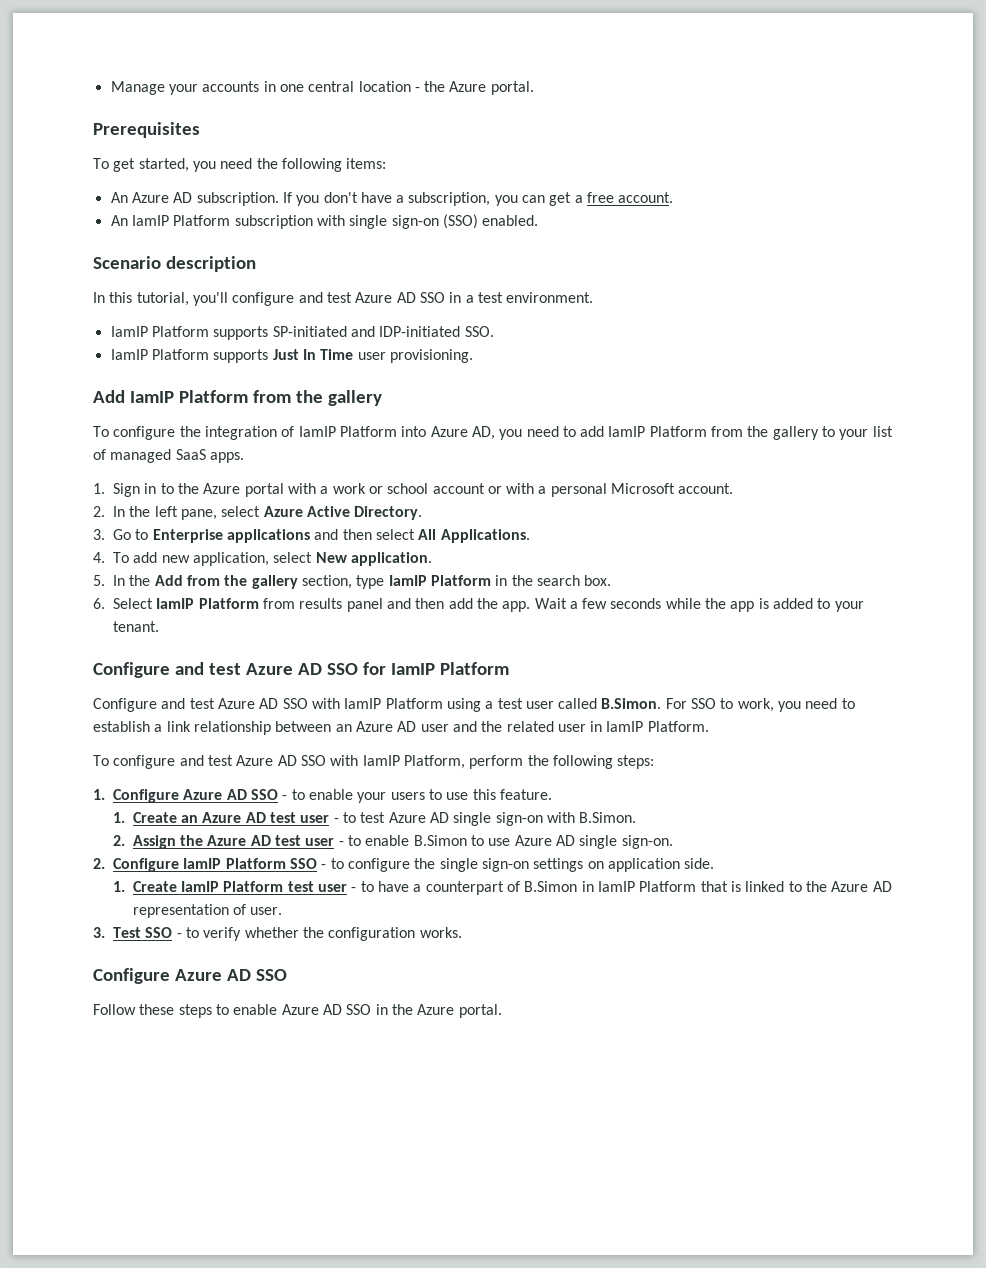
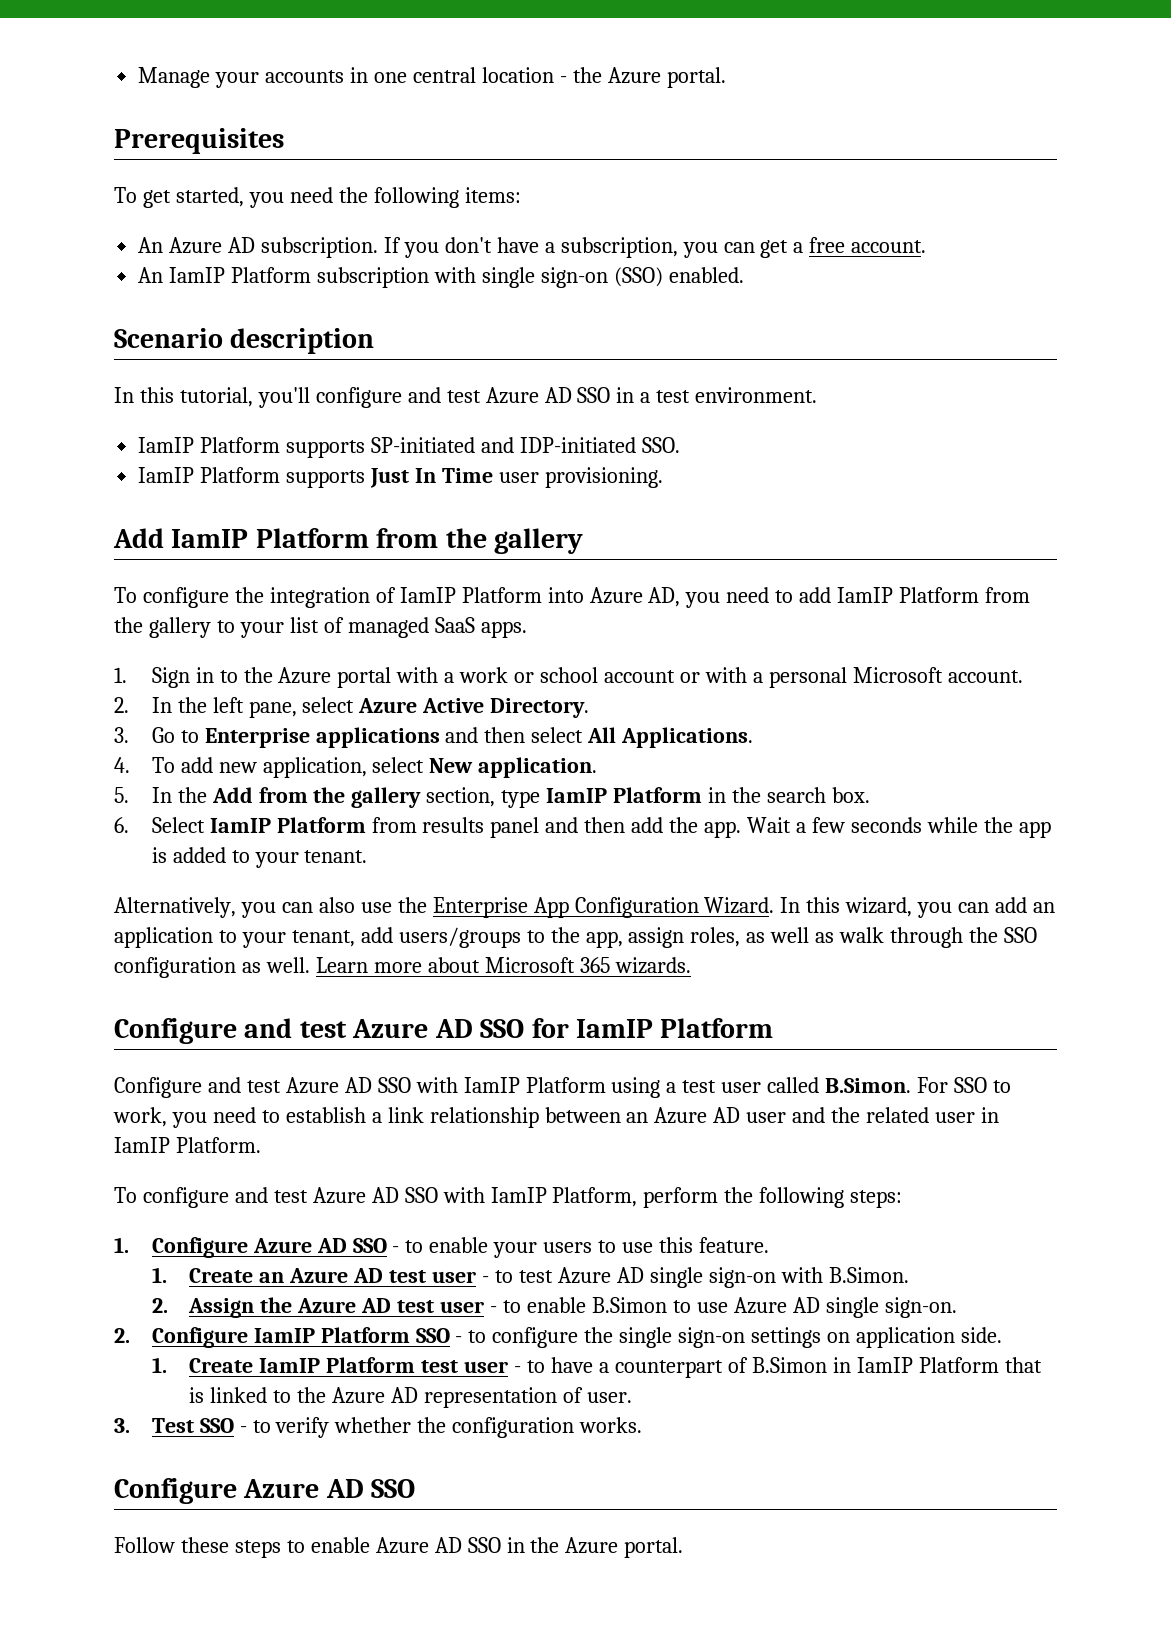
(159, 626) none -> [114,897,1056,918] [114,927,1037,948] [114,957,691,978] // Alternatively, you can also use the Enterprise App Configuration Wizard. In this wizard, you can add an application to your tenant, add users/groups to the app, assign roles, as well as walk through the SSO configuration as well. Learn more about Microsoft 365 wizards.

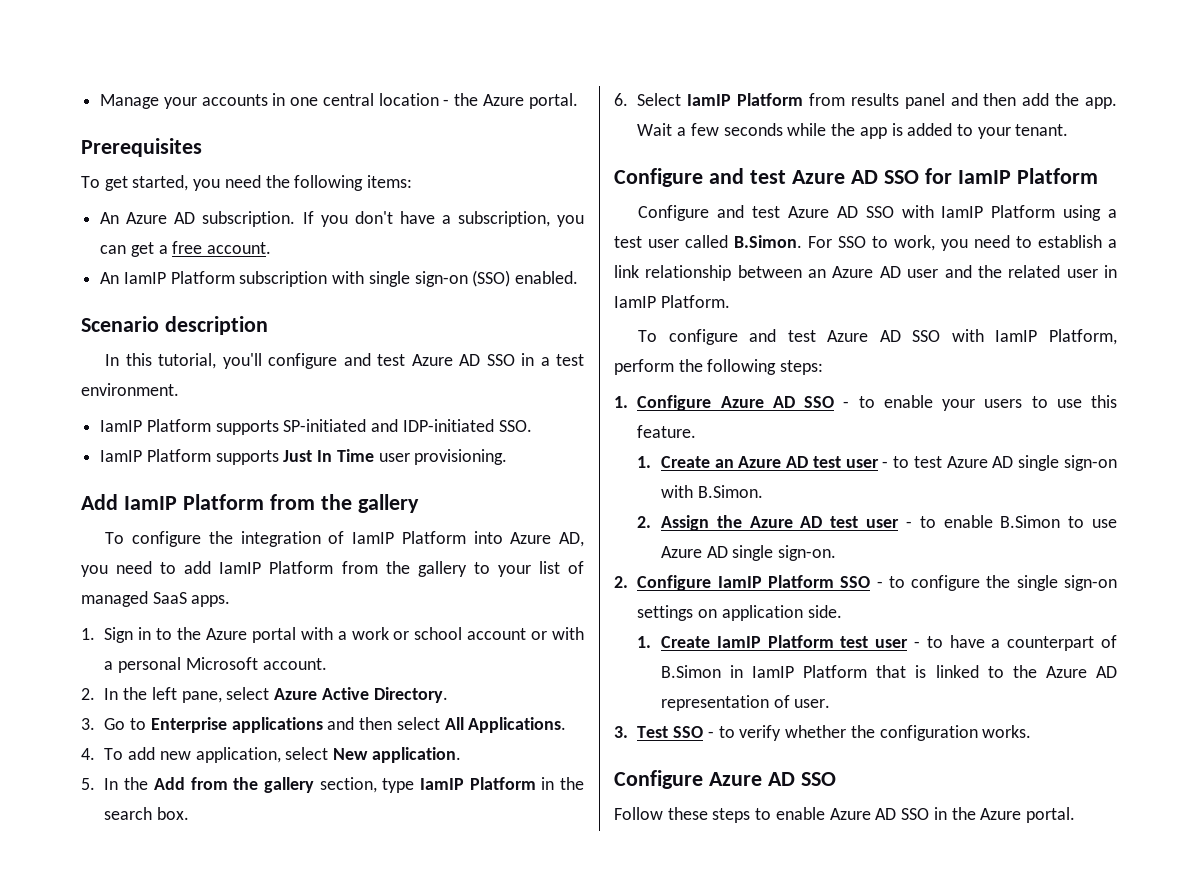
[114,897,1056,918] [114,927,1037,948] [114,957,691,978] // Alternatively, you can also use the Enterprise App Configuration Wizard. In this wizard, you can add an application to your tenant, add users/groups to the app, assign roles, as well as walk through the SSO configuration as well. Learn more about Microsoft 365 wizards. -> (1069, 130) none

